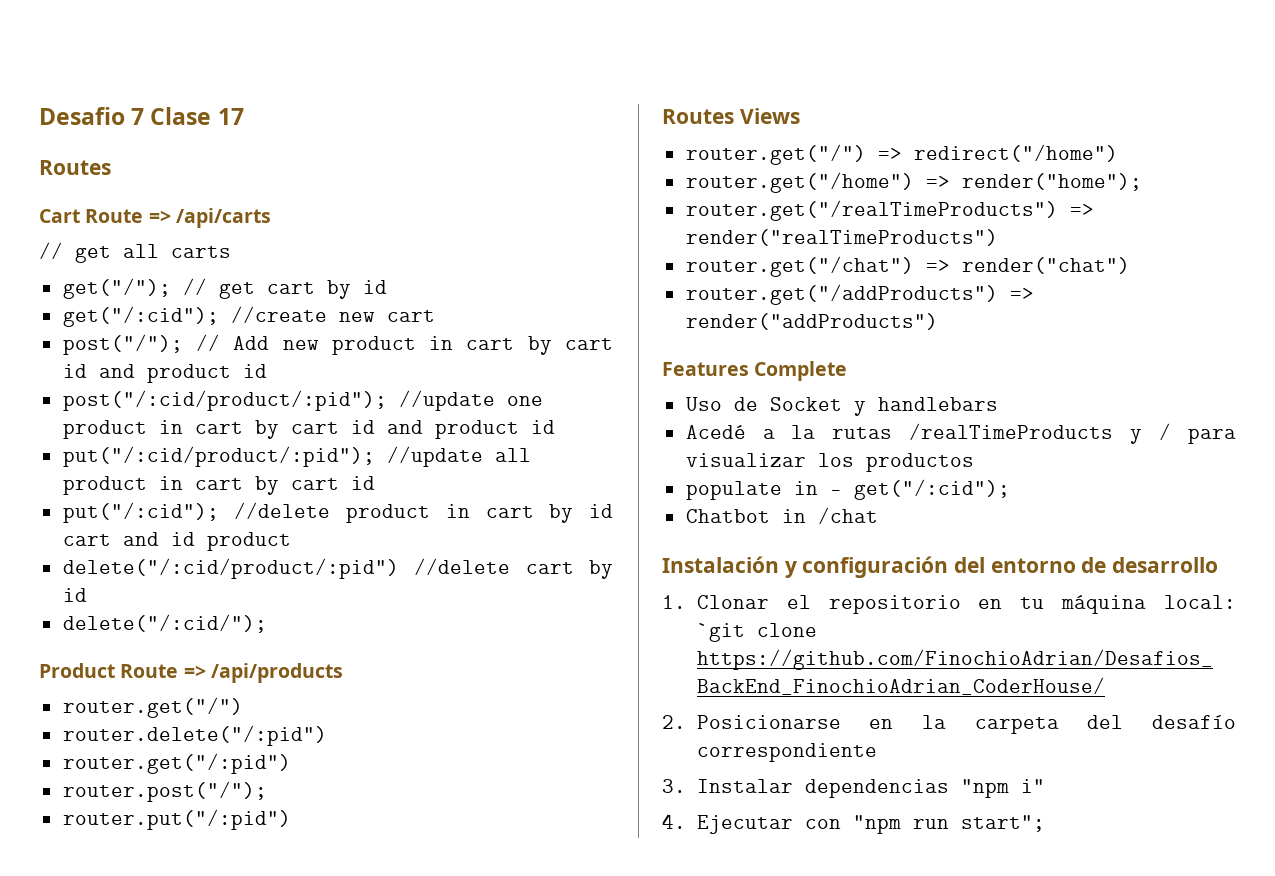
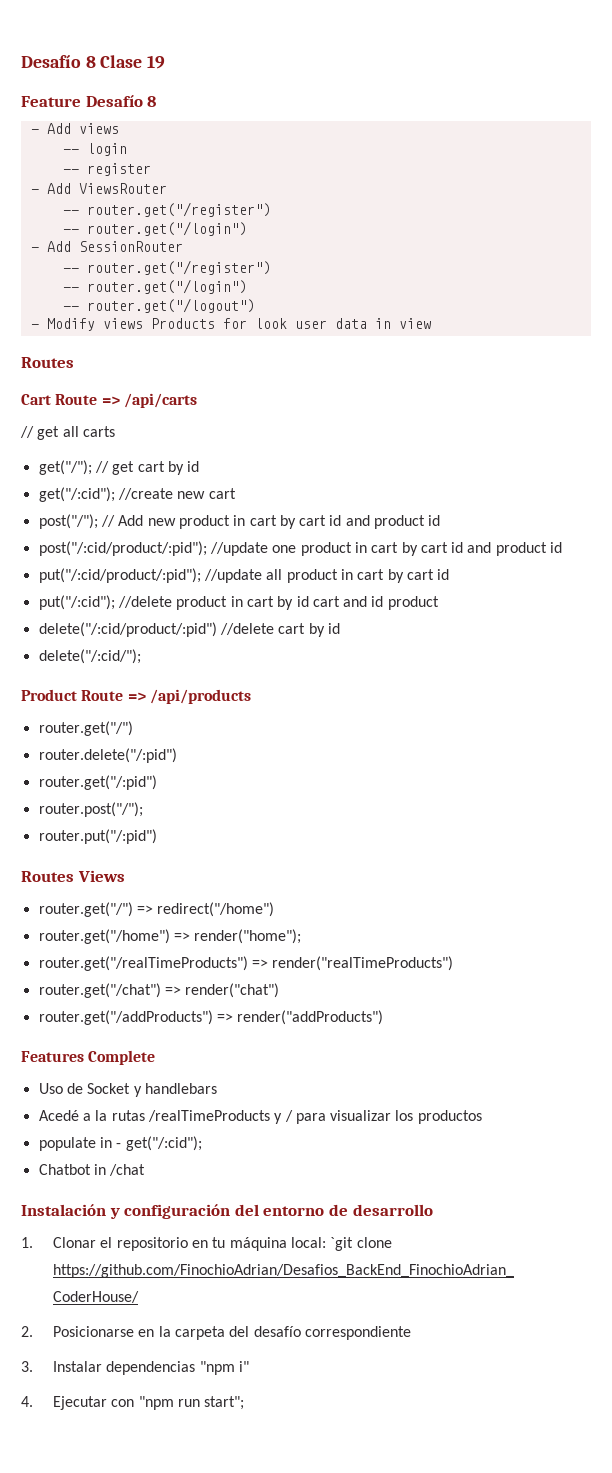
[39,107,244,125] Desafio 7 Clase 17 -> [21,55,166,69] [21,95,157,107] [30,123,119,134] [62,143,127,156] [62,163,151,176] [30,183,167,194] [62,202,271,217] [62,221,247,236] [30,241,183,252] [62,260,271,275] [62,279,247,294] [62,298,255,313] [30,318,431,331] Desafío 8 Clase 19 // Feature Desafío 8 // - Add views // -- login // -- register // - Add ViewsRouter // -- router.get("/register") // -- router.get("/login") // - Add SessionRouter // -- router.get("/register") // -- router.get("/login") // -- router.get("/logout") // - Modify views Products for look user data in view

